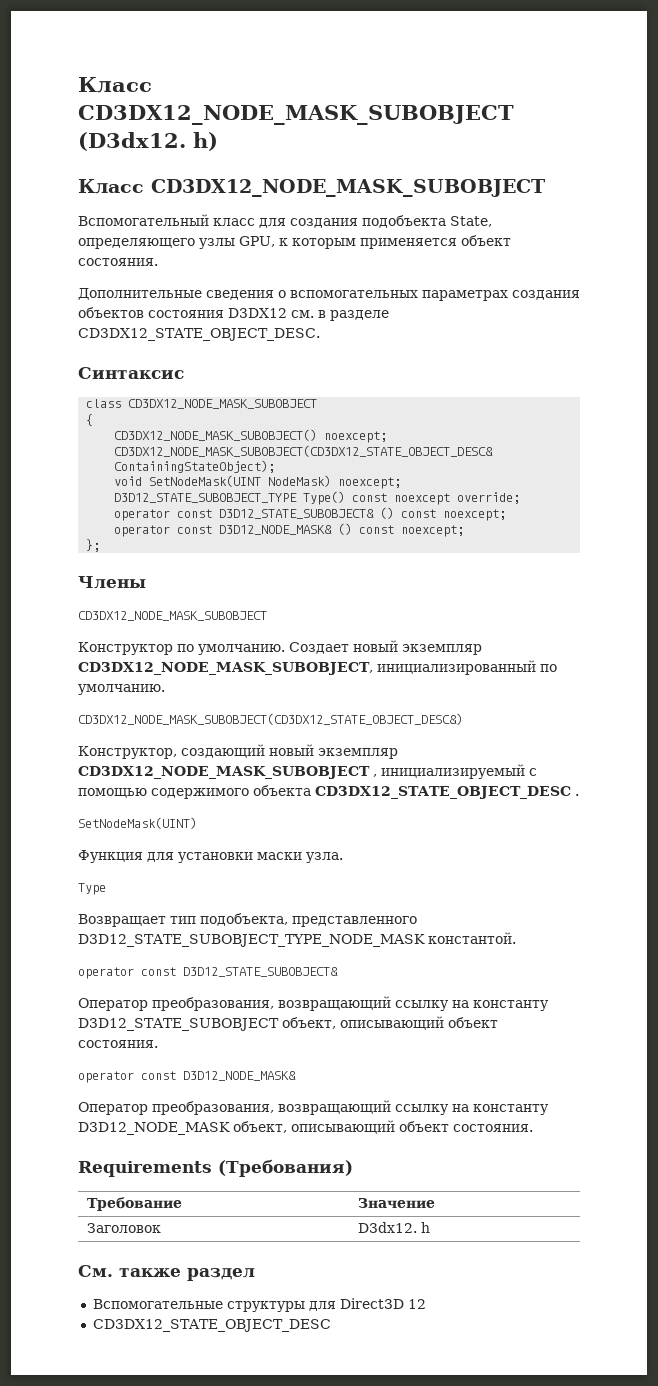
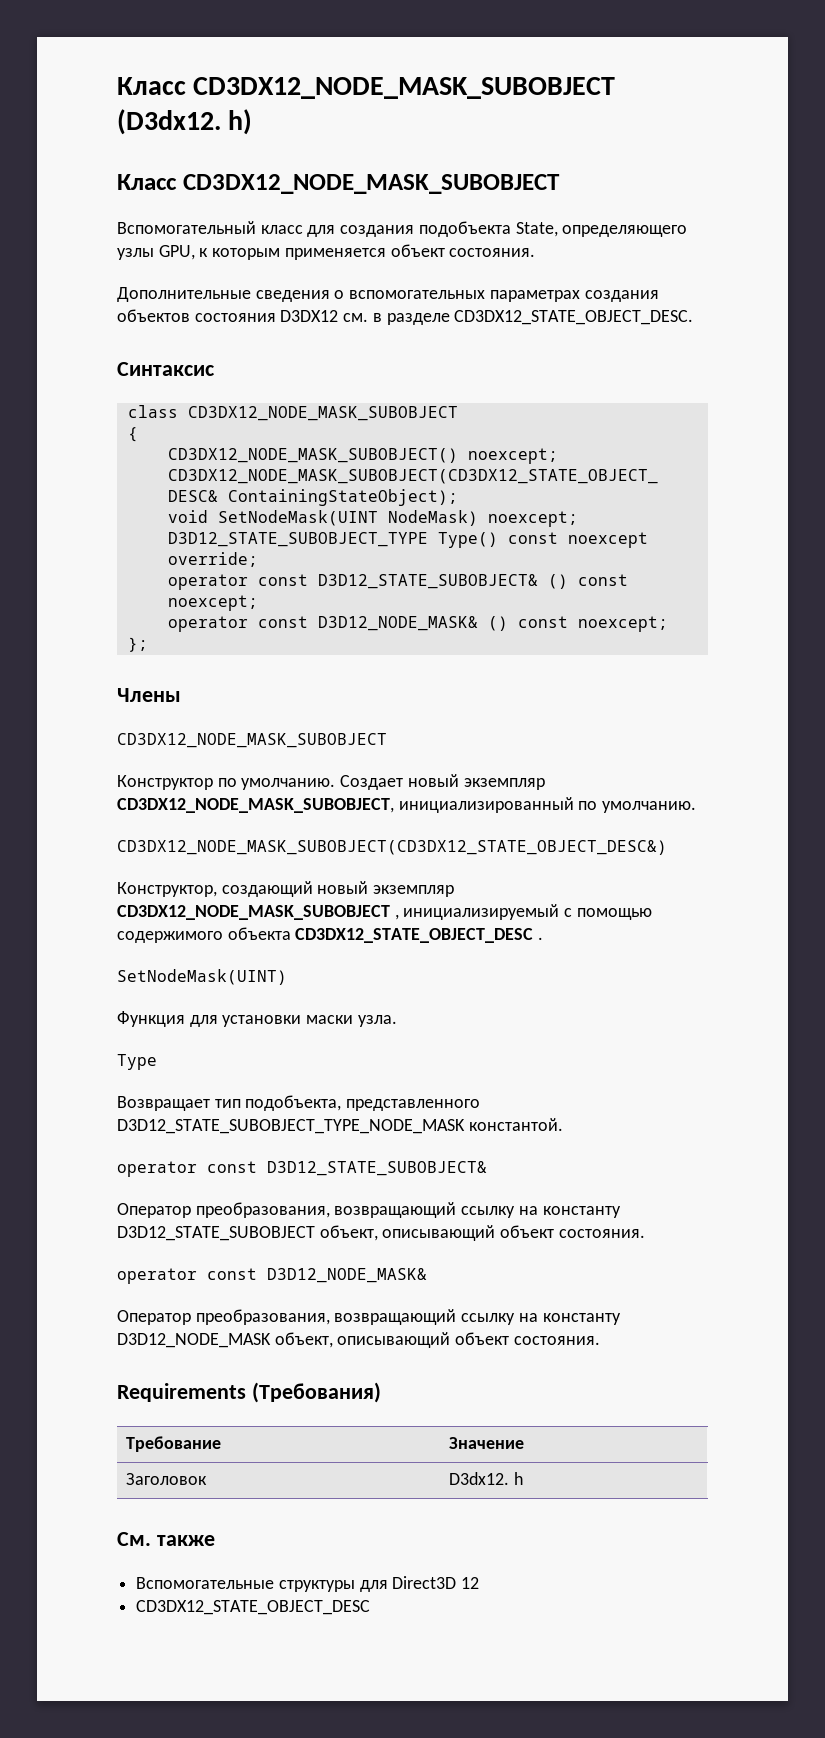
[187,1267,255,1281] раздел -> (215, 1540) none

